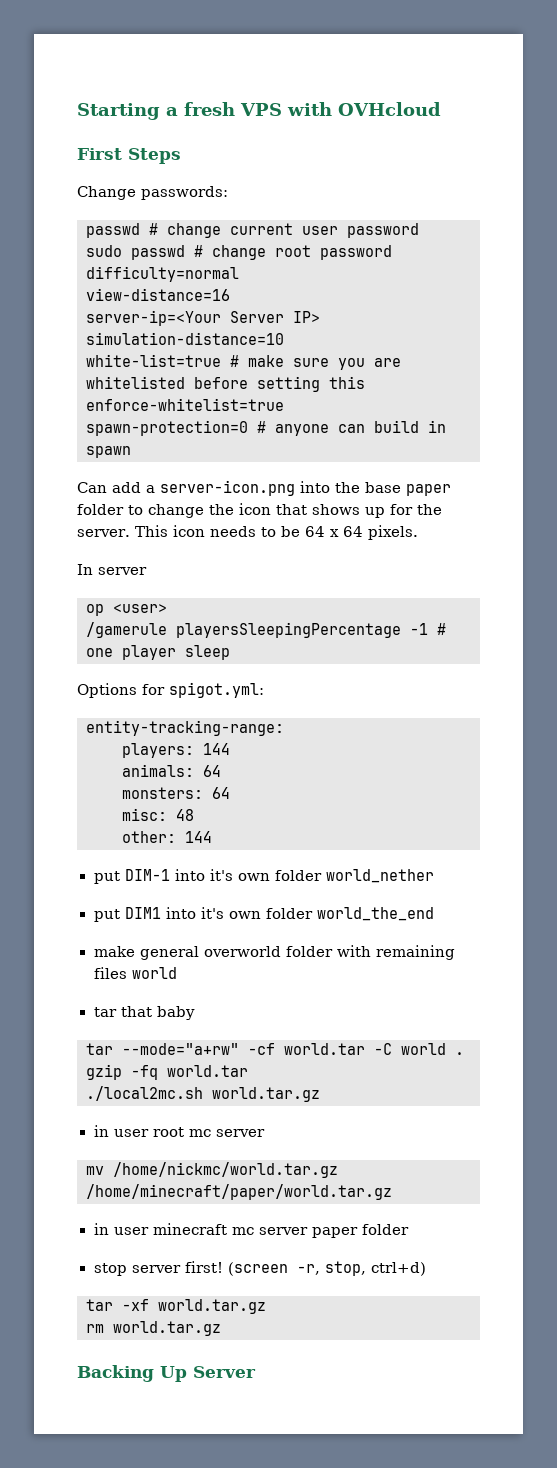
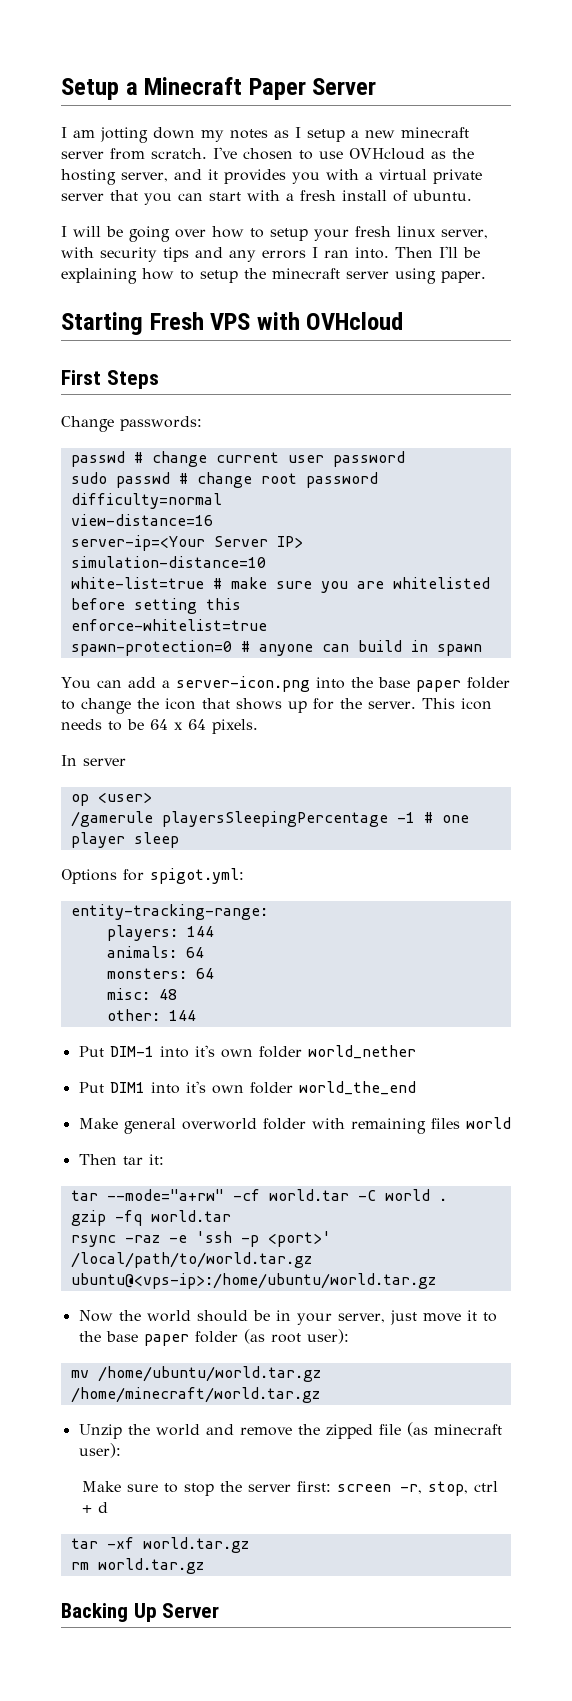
[77,102,235,120] Starting a fresh -> [61,77,377,100] [61,127,469,143] [61,147,474,160] [61,169,482,185] [61,190,472,205] [61,226,488,242] [61,246,480,262] [61,268,486,284] [61,312,204,335] Setup a Minecraft Paper Server // I am jotting down my notes as I setup a new minecraft server from scratch. I've chosen to use OVHcloud as the hosting server, and it provides you with a virtual private server that you can start with a fresh install of ubuntu. // I will be going over how to setup your fresh linux server, with security tips and any errors I ran into. Then I'll be explaining how to setup the minecraft server using paper. // Starting Fresh
[77,482,107,493] Can -> [61,677,122,689] You can
[93,871,120,884] put -> [78,1046,104,1057] Put
[93,909,120,922] put -> [78,1082,104,1093] Put
[93,946,135,957] make -> [78,1118,118,1129] Make
[93,1006,195,1020] tar that baby -> [78,1154,164,1165] Then tar it:
[86,1086,320,1102] [93,1125,265,1137] [86,1162,338,1178] [86,1184,392,1200] [93,1223,409,1238] [93,1261,426,1276] ./local2mc.sh world.tar.gz // in user root mc server // mv /home/nickmc/world.tar.gz /home/minecraft/paper/world.tar.gz // in user minecraft mc server paper folder // stop server first! (screen -r, stop, ctrl+d) -> [70,1231,331,1247] [70,1252,312,1268] [70,1273,436,1289] [78,1310,497,1325] [78,1329,349,1346] [70,1366,321,1382] [70,1387,320,1403] [78,1422,502,1439] [78,1443,121,1458] [81,1481,498,1496] [81,1502,108,1513] rsync -raz -e 'ssh -p <port>' /local/path/to/world.tar.gz ubuntu@<vps-ip>:/home/ubuntu/world.tar.gz // Now the world should be in your server, just move it to the base paper folder (as root user): // mv /home/ubuntu/world.tar.gz /home/minecraft/world.tar.gz // Unzip the world and remove the zipped file (as minecraft user): // Make sure to stop the server first: screen -r, stop, ctrl + d

